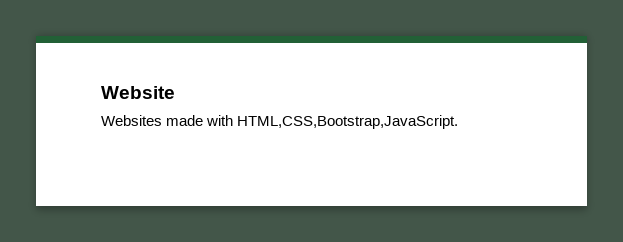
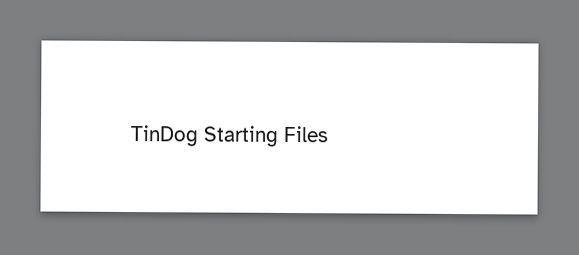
[101,86,175,99] [101,115,459,129] Website // Websites made with HTML,CSS,Bootstrap,JavaScript. -> [130,125,329,147] TinDog Starting Files

